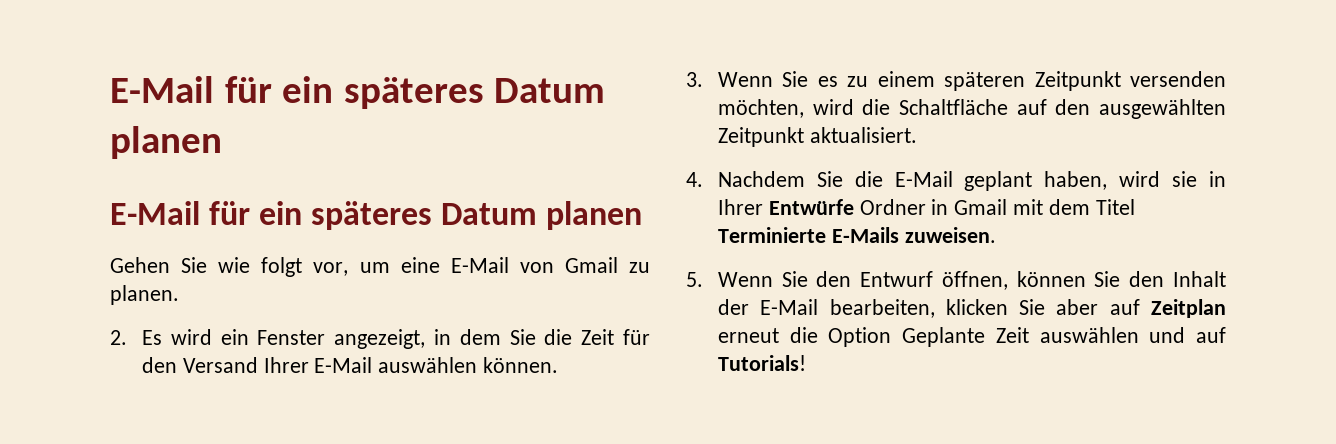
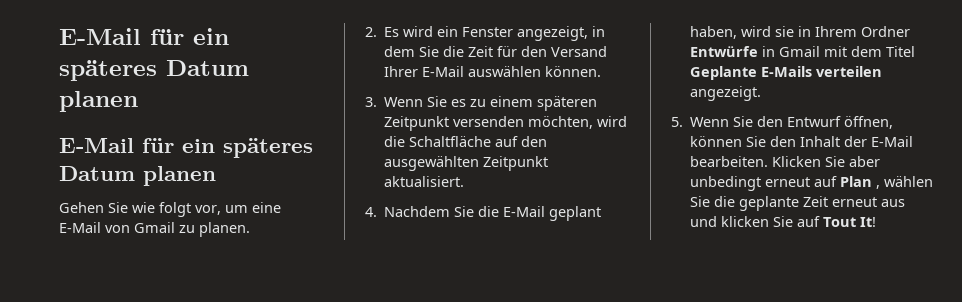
[717,199,926,215] Ihrer Entwürfe Ordner -> [815,26,911,37] [690,46,759,57] Ihrem Ordner Entwürfe
[717,227,996,243] Terminierte E-Mails zuweisen. -> [690,66,883,80] [690,86,762,101] Geplante E-Mails verteilen angezeigt.
[829,299,1226,318] [717,327,1226,347] [717,355,806,371] bearbeiten, klicken Sie aber auf Zeitplan erneut die Option Geplante Zeit auswählen und auf Tutorials! -> [690,156,881,167] [690,176,934,191] [690,196,906,211] [690,216,877,227] bearbeiten. Klicken Sie aber unbedingt erneut auf Plan , wählen Sie die geplante Zeit erneut aus und klicken Sie auf Tout It!

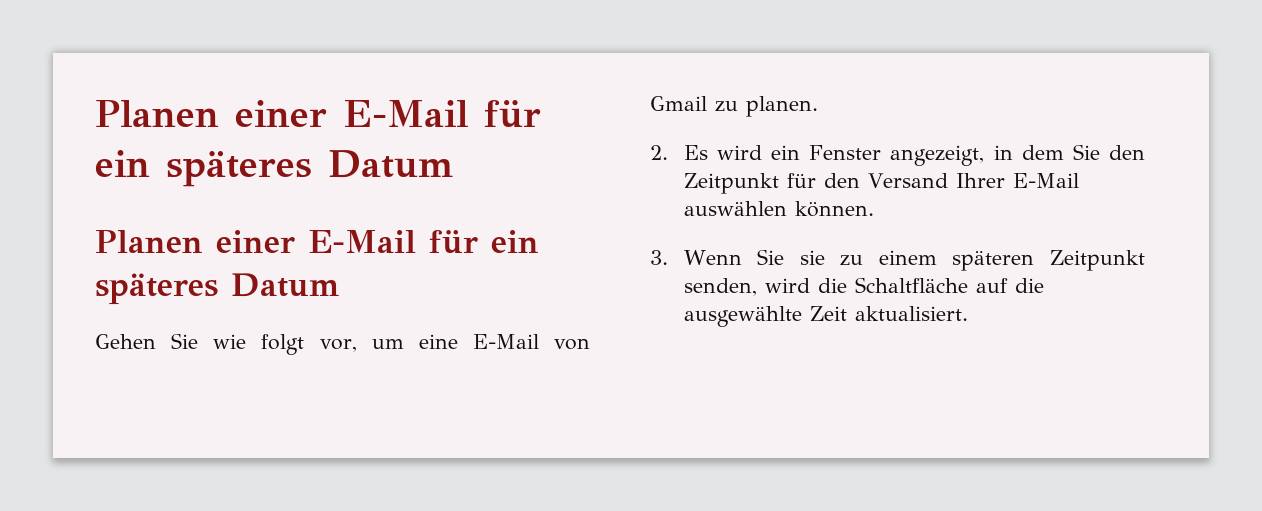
[59,28,229,45] [59,60,249,81] [59,91,138,112] [59,138,313,158] [59,166,216,186] E-Mail für ein späteres Datum planen // E-Mail für ein späteres Datum planen -> [95,100,541,128] [95,150,454,187] [95,230,539,254] [95,273,340,305] Planen einer E-Mail für ein späteres Datum // Planen einer E-Mail für ein späteres Datum
[443,46,494,57] die Zeit -> [1109,145,1145,160] [683,173,779,194] den Zeitpunkt
[451,99,467,107] es -> [799,250,825,265] sie
[453,116,594,129] versenden möchten, -> [683,278,757,296] senden,
[521,136,548,147] [384,156,549,171] [384,176,465,187] [365,206,602,221] [690,26,911,39] [690,46,916,57] [690,66,883,80] [690,86,762,101] [671,116,894,129] [690,136,914,147] [690,156,881,167] [690,176,934,191] [690,196,906,211] [690,216,877,227] den ausgewählten Zeitpunkt aktualisiert. // 4. Nachdem Sie die E-Mail geplant haben, wird sie in Ihrem Ordner Entwürfe in Gmail mit dem Titel Geplante E-Mails verteilen angezeigt. // 5. Wenn Sie den Entwurf öffnen, können Sie den Inhalt der E-Mail bearbeiten. Klicken Sie aber unbedingt erneut auf Plan , wählen Sie die geplante Zeit erneut aus und klicken Sie auf Tout It! -> [1014,278,1044,293] [683,306,968,327] die ausgewählte Zeit aktualisiert.

